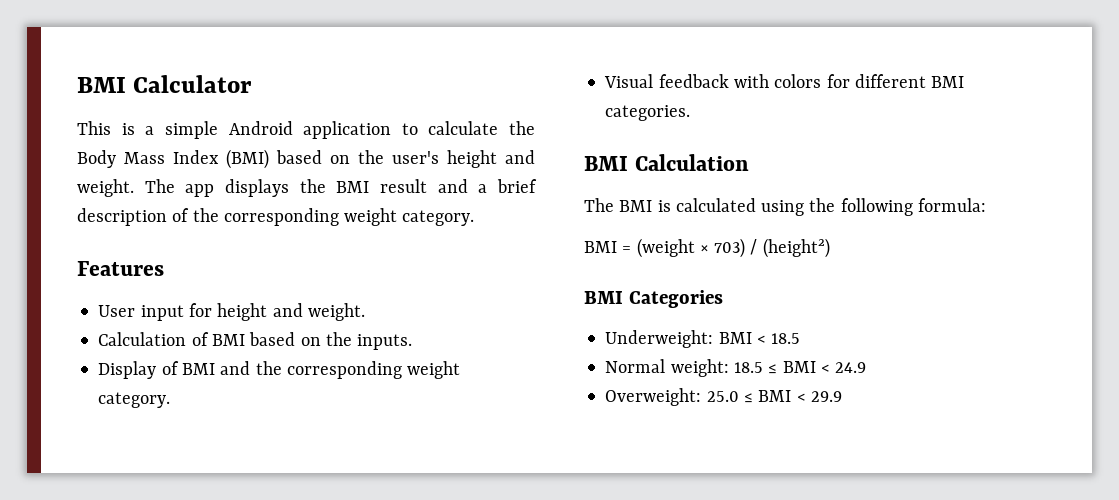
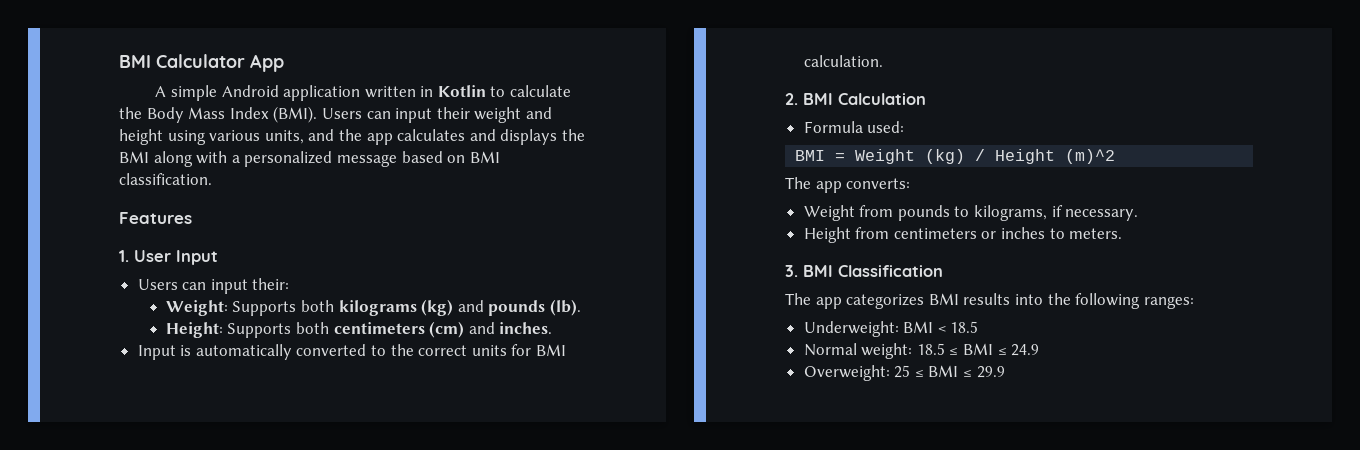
[77,121,392,139] // This is a simple Android application -> [250,54,284,72] [155,85,486,101] App // A simple Android application written in Kotlin
[226,149,535,169] [77,179,537,197] [77,208,475,226] [77,261,164,276] [98,303,365,321] [98,332,413,350] [98,361,461,379] [98,392,171,408] [604,74,965,88] [605,105,691,121] [584,154,749,171] [584,198,986,216] [584,238,830,258] [584,290,723,308] (BMI) based on the user's height and weight. The app displays the BMI result and a brief description of the corresponding weight category. // Features // User input for height and weight. // Calculation of BMI based on the inputs. // Display of BMI and the corresponding weight category. // Visual feedback with colors for different BMI categories. // BMI Calculation // The BMI is calculated using the following formula: // BMI = (weight × 703) / (height²) // BMI Categories -> [273,106,552,123] [119,129,585,145] [119,151,500,167] [119,173,212,185] [119,212,192,224] [119,250,218,265] [137,278,290,294] [165,299,582,316] [165,321,553,338] [137,344,567,360] [803,55,883,67] [785,93,926,105] [803,121,905,133] [795,149,1116,164] [785,177,911,193] [803,205,1139,221] [803,227,1123,243] [785,265,943,277] [785,293,1194,309] (BMI). Users can input their weight and height using various units, and the app calculates and displays the BMI along with a personalized message based on BMI classification. // Features // 1. User Input // Users can input their: // Weight: Supports both kilograms (kg) and pounds (lb). // Height: Supports both centimeters (cm) and inches. // Input is automatically converted to the correct units for BMI calculation. // 2. BMI Calculation // Formula used: // BMI = Weight (kg) / Height (m)^2 // The app converts: // Weight from pounds to kilograms, if necessary. // Height from centimeters or inches to meters. // 3. BMI Classification // The app categorizes BMI results into the following ranges:
[820,364,830,373] < -> [997,347,1007,355] ≤
[706,390,806,403] 25.0 ≤ BMI < -> [894,365,973,378] 25 ≤ BMI ≤

